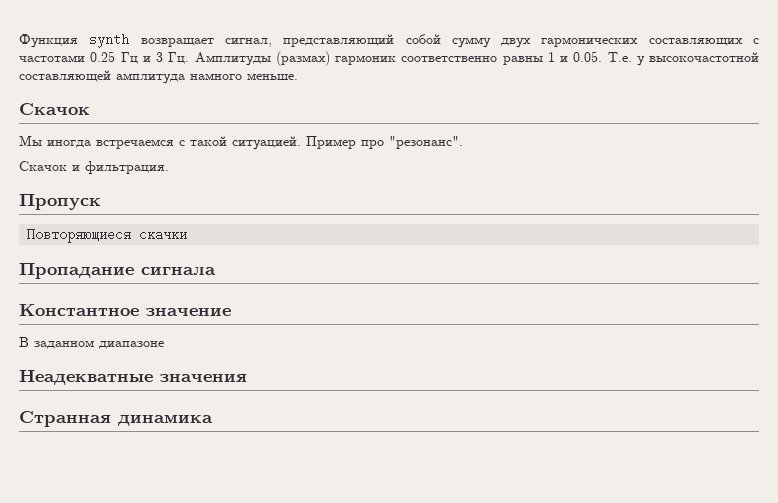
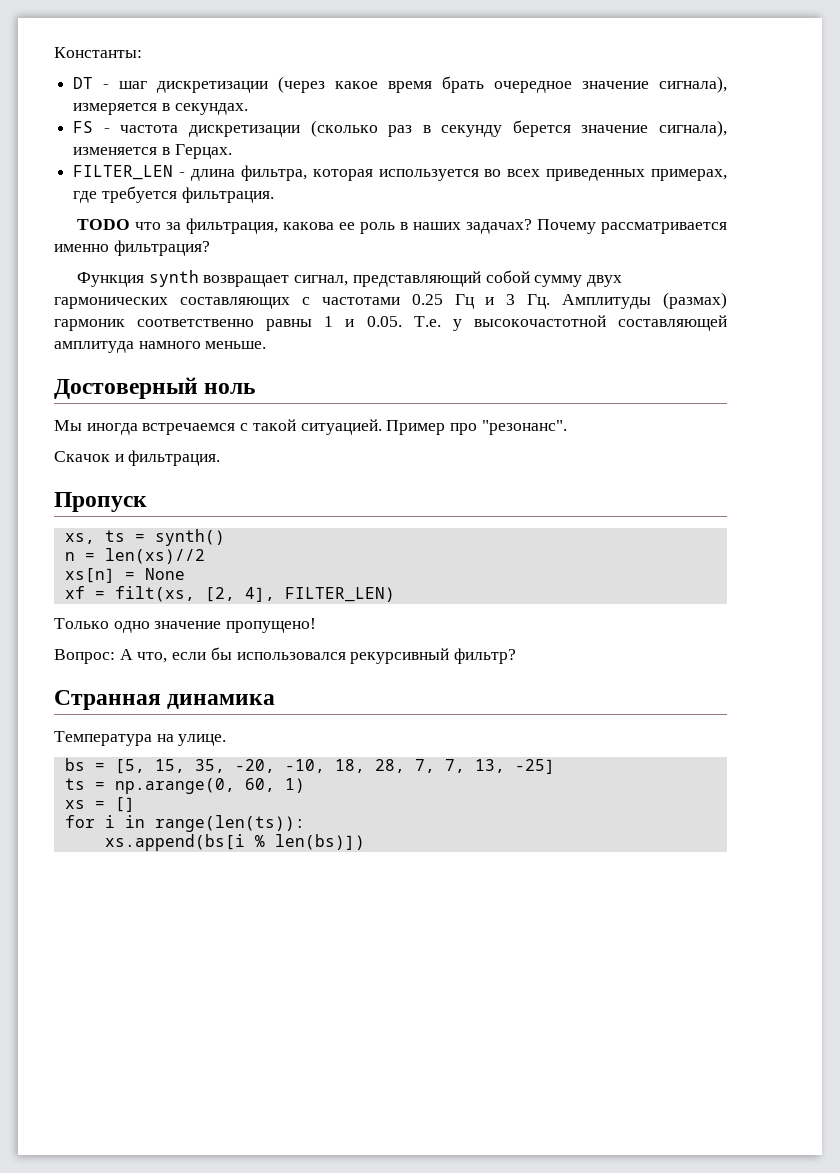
(19, 41) none -> [54,47,142,58] [73,76,728,93] [73,103,248,115] [73,120,727,137] [73,144,232,159] [73,165,727,181] [73,186,274,203] [77,218,728,234] [54,240,210,256] Константы: // DT - шаг дискретизации (через какое время брать очередное значение сигнала), измеряется в секундах. // FS - частота дискретизации (сколько раз в секунду берется значение сигнала), изменяется в Герцах. // FILTER_LEN - длина фильтра, которая используется во всех приведенных примерах, где требуется фильтрация. // TODO что за фильтрация, какова ее роль в наших задачах? Почему рассматривается именно фильтрация? //
[19,103,90,115] Скачок -> [54,377,256,399] Достоверный ноль
[27,226,188,243] [19,263,216,279] [19,304,231,316] [19,337,164,349] [19,369,247,385] [19,411,213,427] Повторяющиеся скачки // Пропадание сигнала // Константное значение // В заданном диапазоне // Неадекватные значения // Странная динамика -> [64,529,225,546] [64,548,205,564] [64,568,185,583] [64,586,395,602] [54,618,317,633] [54,647,517,664] [54,690,276,710] [54,731,227,746] [64,758,555,774] [64,778,305,794] [64,797,135,812] [64,815,305,832] [104,834,365,851] xs, ts = synth() // n = len(xs)//2 // xs[n] = None // xf = filt(xs, [2, 4], FILTER_LEN) // Только одно значение пропущено! // Вопрос: А что, если бы использовался рекурсивный фильтр? // Странная динамика // Температура на улице. // bs = [5, 15, 35, -20, -10, 18, 28, 7, 7, 13, -25] // ts = np.arange(0, 60, 1) // xs = [] // for i in range(len(ts)): // xs.append(bs[i % len(bs)])

